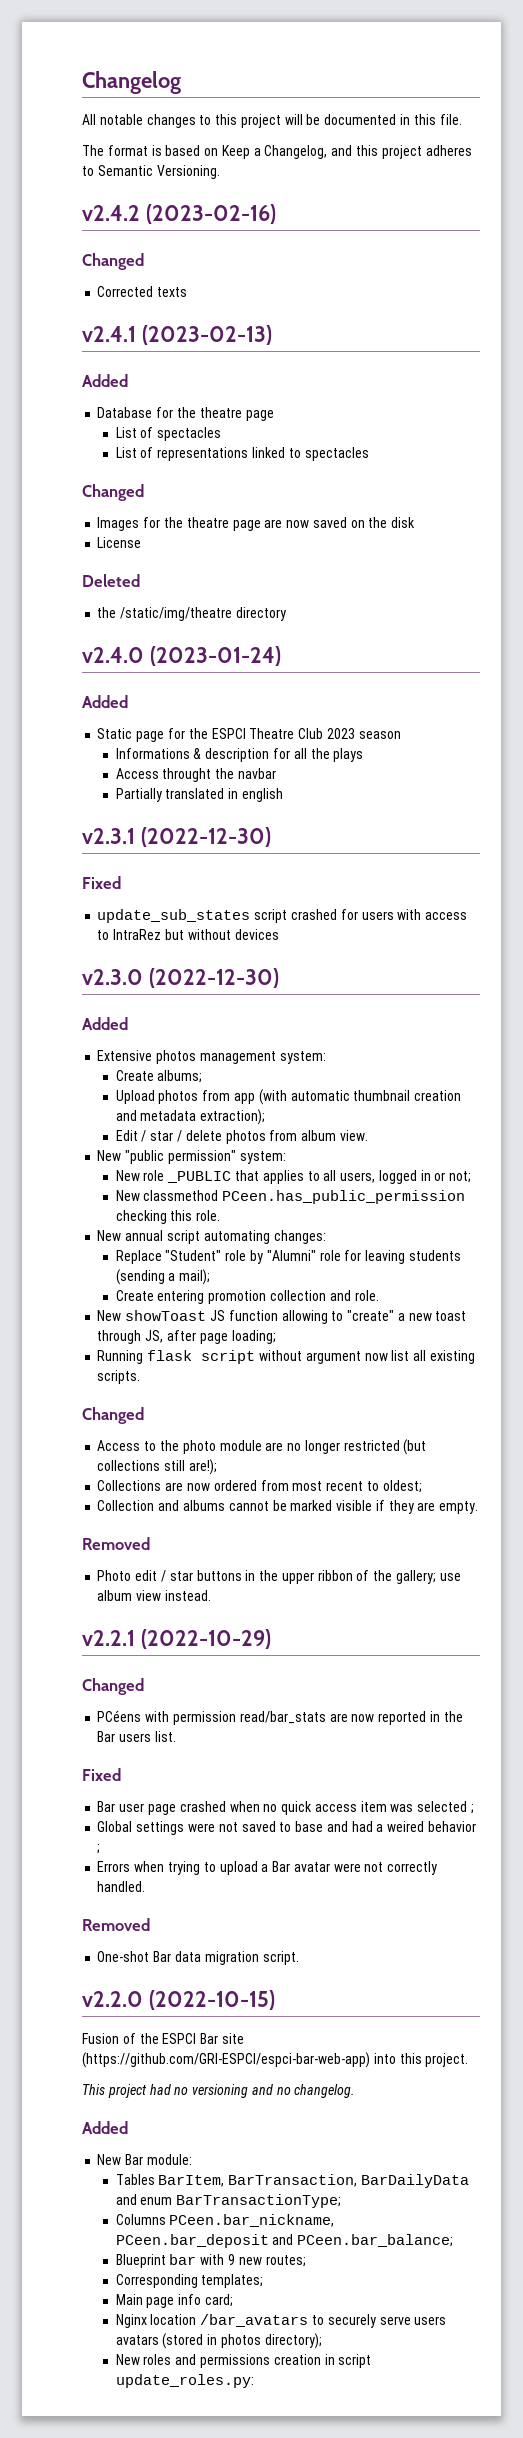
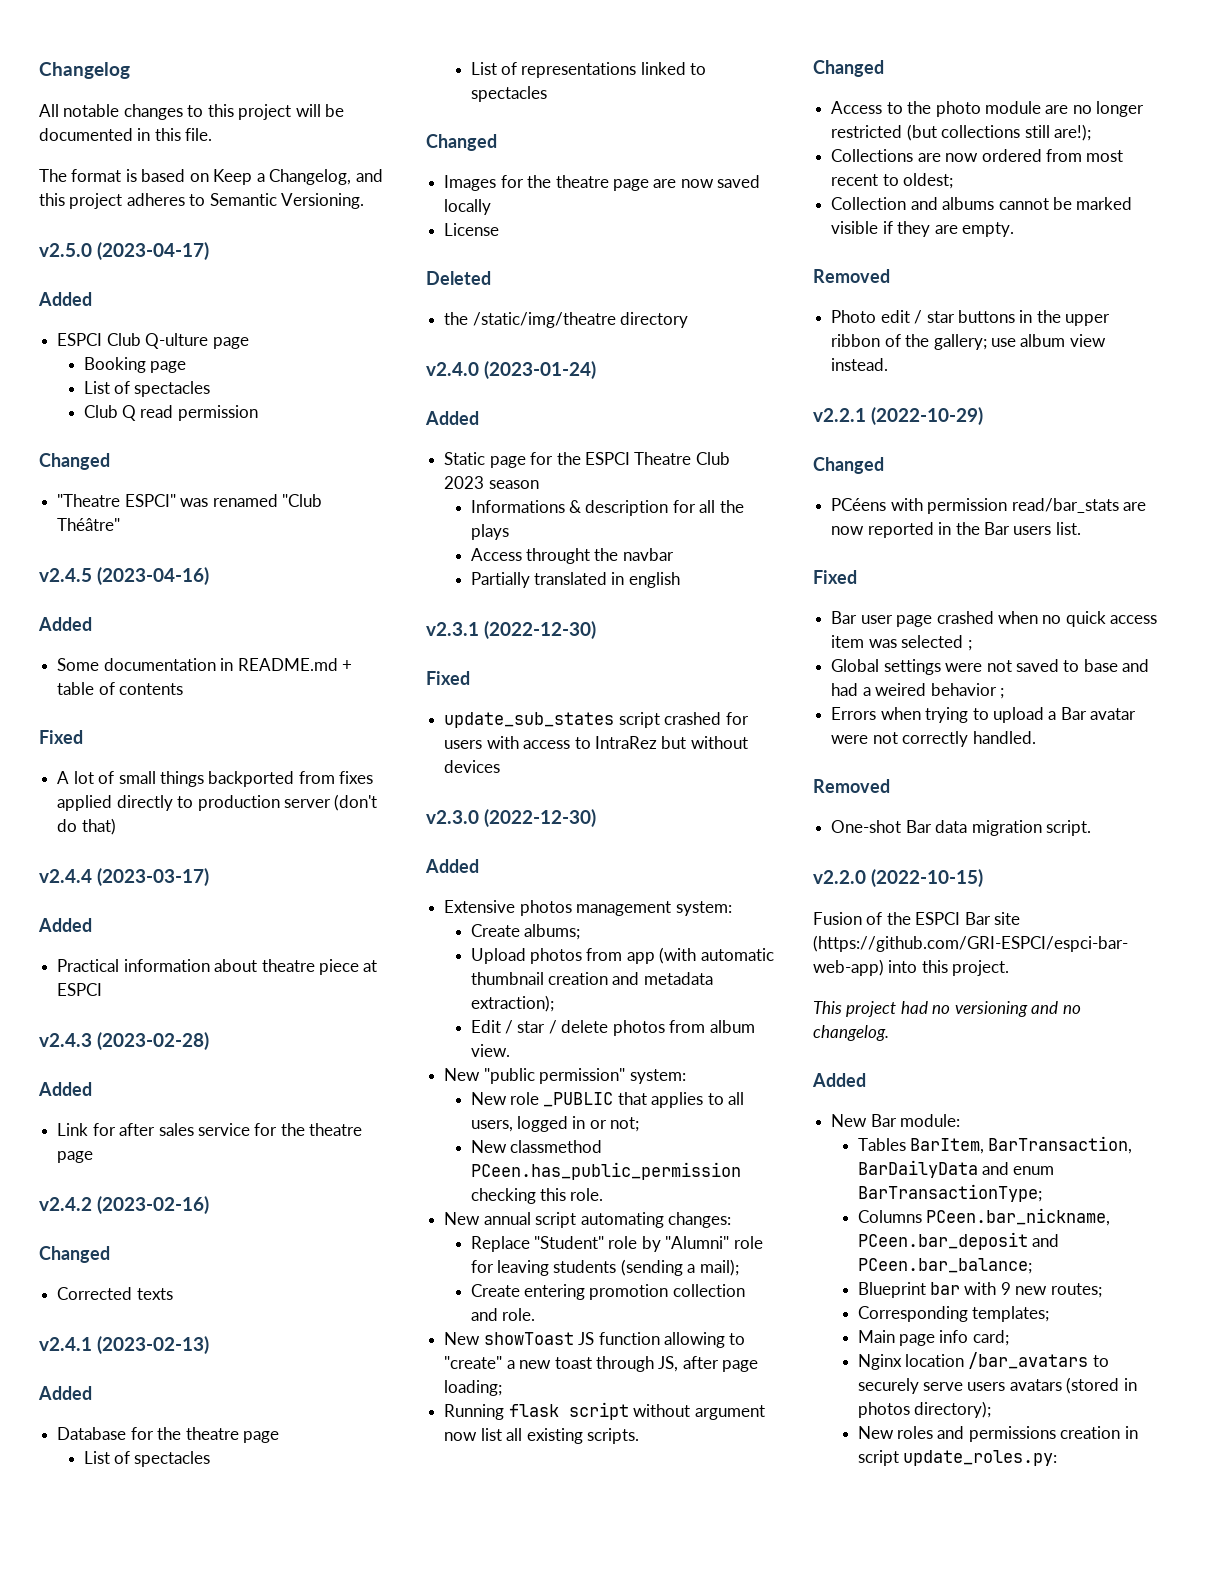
(220, 172) none -> [39,242,210,260] [38,292,92,306] [57,333,249,349] [83,357,186,373] [83,381,211,397] [83,405,258,421] [39,453,110,470] [57,494,322,507] [57,518,121,531] [39,567,210,585] [38,617,92,631] [57,658,352,671] [57,682,184,695] [39,730,83,744] [57,771,374,787] [57,794,378,811] [57,818,116,835] [39,868,210,886] [38,918,92,932] [57,959,378,975] [57,983,103,996] [39,1032,210,1050] [38,1082,92,1096] [57,1123,363,1136] [57,1151,94,1163] // v2.5.0 (2023-04-17) // Added // ESPCI Club Q-ulture page // Booking page // List of spectacles // Club Q read permission // Changed // "Theatre ESPCI" was renamed "Club Théâtre" // v2.4.5 (2023-04-16) // Added // Some documentation in README.md + table of contents // Fixed // A lot of small things backported from fixes applied directly to production server (don't do that) // v2.4.4 (2023-03-17) // Added // Practical information about theatre piece at ESPCI // v2.4.3 (2023-02-28) // Added // Link for after sales service for the theatre page
[350,517,416,528] on the disk -> [444,199,492,215] locally

